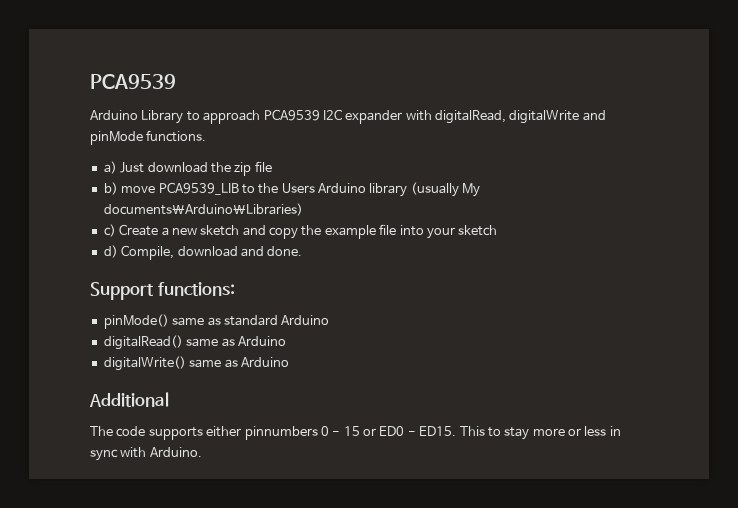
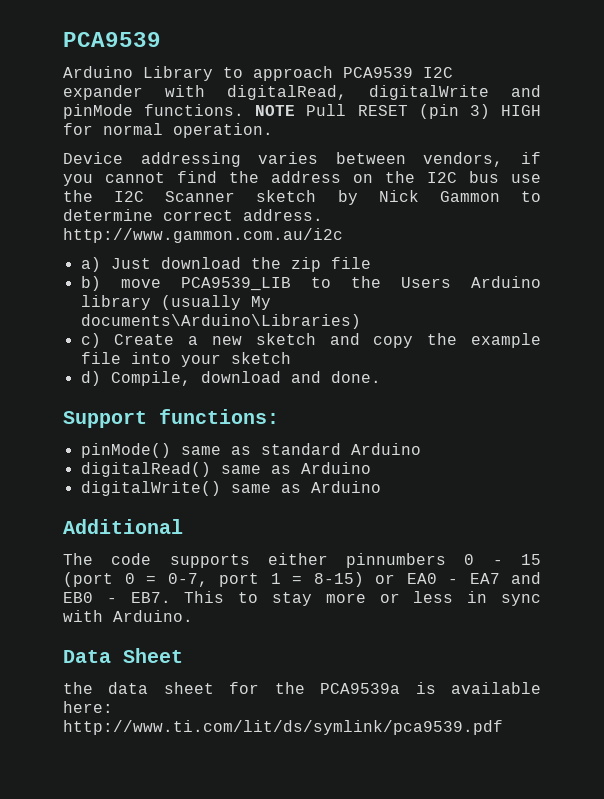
(207, 136) none -> [255,104,542,119] [63,123,273,138] [63,152,541,167] [63,171,541,186] [63,190,541,205] [63,209,323,221] [63,228,343,243] NOTE Pull RESET (pin 3) HIGH for normal operation. // Device addressing varies between vendors, if you cannot find the address on the I2C bus use the I2C Scanner sketch by Nick Gammon to determine correct address. http://www.gammon.com.au/i2c
[363,426,457,436] or ED0 - ED15. -> [63,572,541,587] [63,592,171,603] (port 0 = 0-7, port 1 = 8-15) or EA0 - EA7 and EB0 - EB7.
(202, 452) none -> [63,648,183,663] [63,682,541,694] [63,701,113,713] [63,720,503,735] // Data Sheet // the data sheet for the PCA9539a is available here: http://www.ti.com/lit/ds/symlink/pca9539.pdf

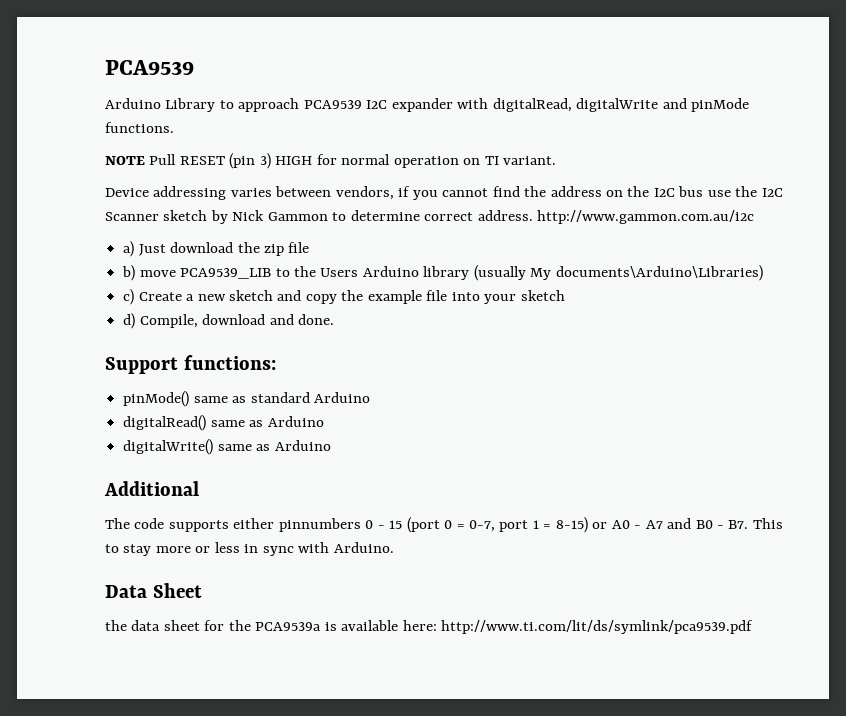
(245, 110) none -> (174, 127) //
[173,123,273,138] operation. -> [393,156,557,168] operation on TI variant.
[406,572,541,584] [63,592,171,603] EA0 - EA7 and EB0 - EB7. -> [611,518,749,529] A0 - A7 and B0 - B7.

